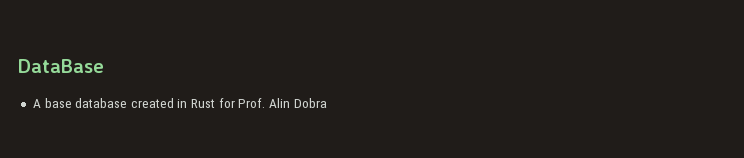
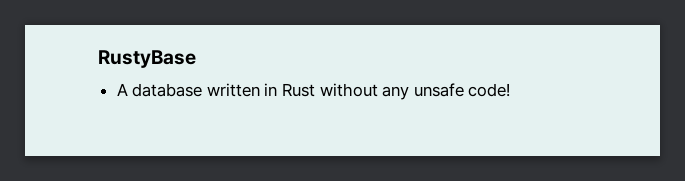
[18,59,104,73] DataBase -> [98,50,196,68] RustyBase
[44,98,327,108] base database created in Rust for Prof. Alin Dobra -> [132,83,511,100] database written in Rust without any unsafe code!

